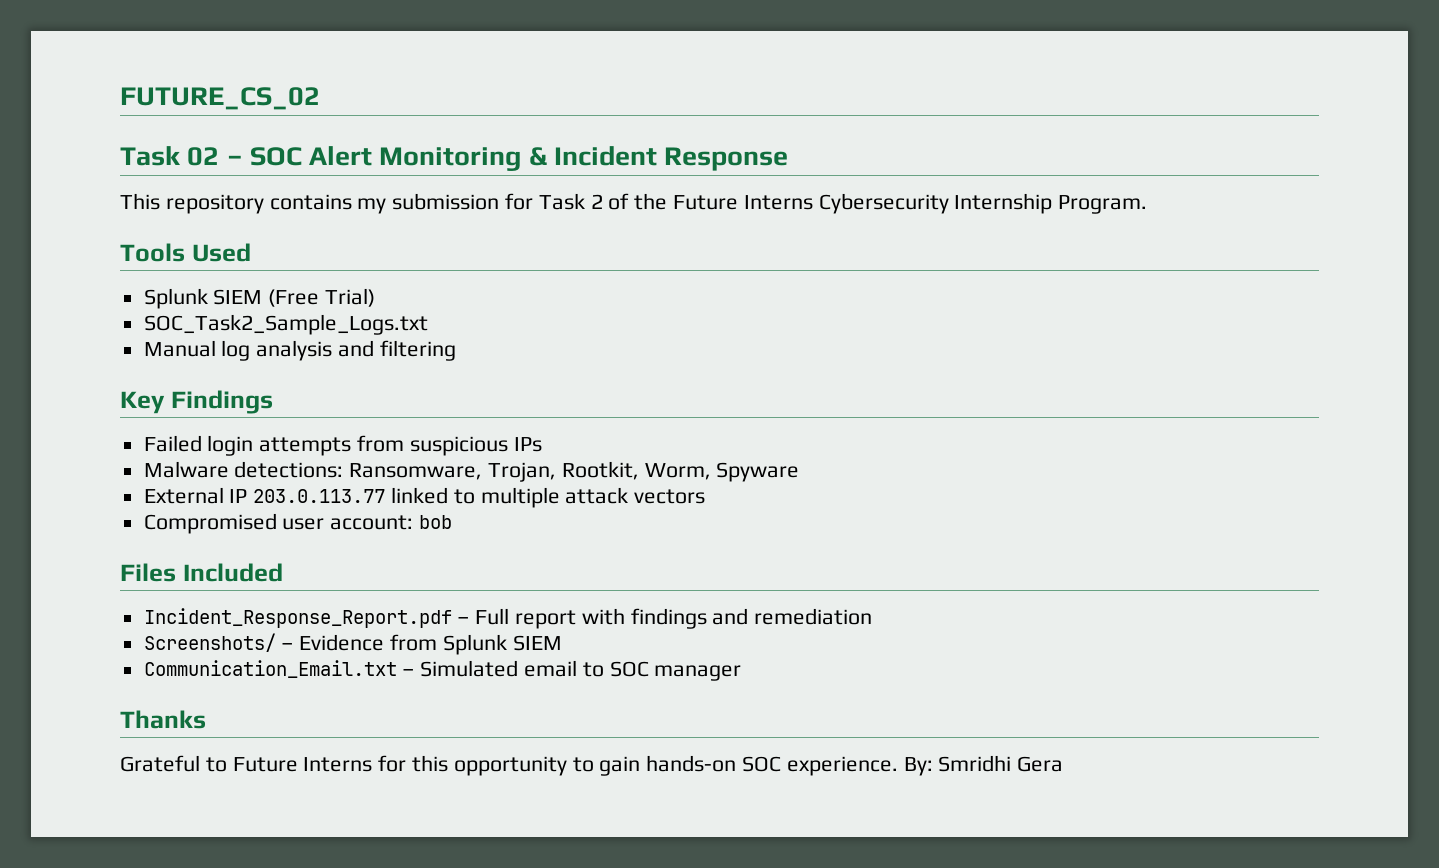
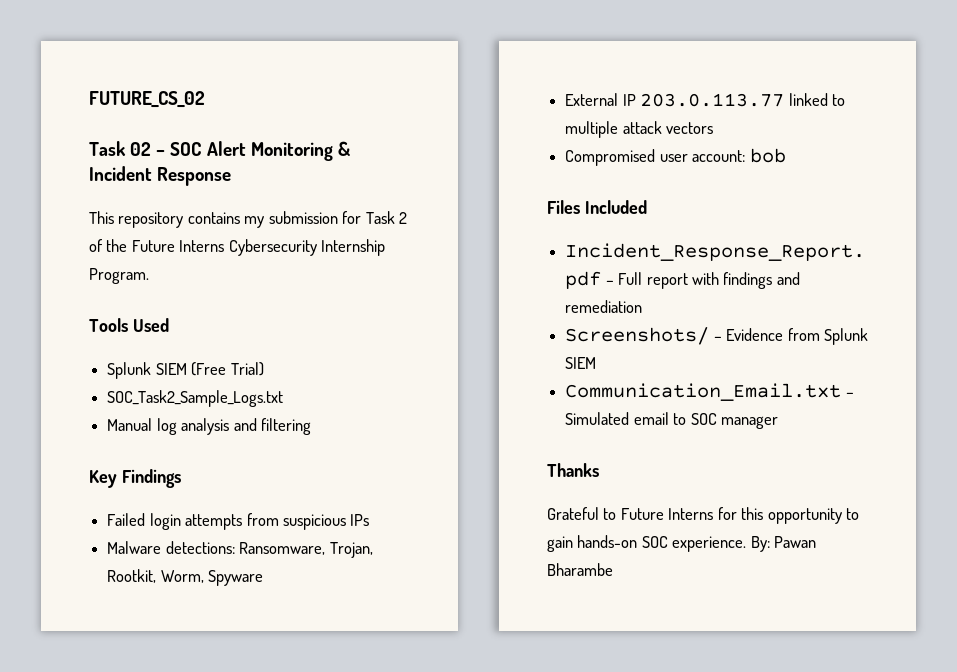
[938,755,1064,772] Smridhi Gera -> [774,536,817,548] [547,563,613,576] Pawan Bharambe

